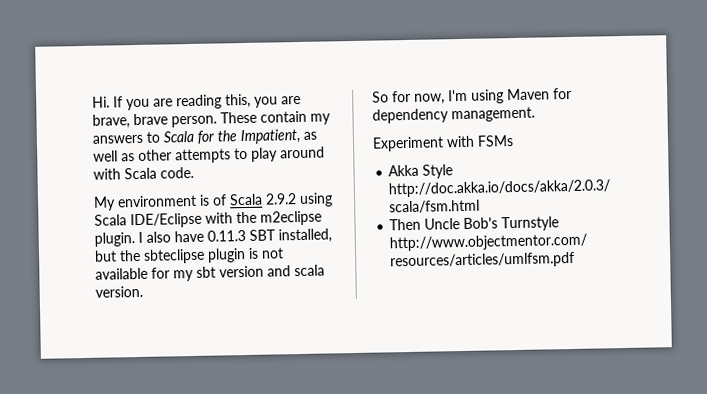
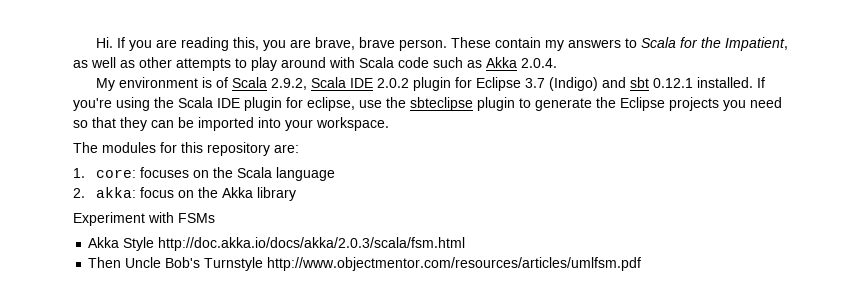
[160,166,194,179] code. -> [398,57,557,68] code such as Akka 2.0.4.
[265,192,333,207] [94,210,322,229] [94,228,332,247] [94,247,284,264] [95,264,325,282] [95,285,143,298] [372,87,572,105] [372,106,535,124] 2.9.2 using Scala IDE/Eclipse with the m2eclipse plugin. I also have 0.11.3 SBT installed, but the sbteclipse plugin is not available for my sbt version and scala version. // So for now, I'm using Maven for dependency management. -> [270,77,765,91] [73,97,782,111] [73,117,389,131] [73,142,299,156] [73,167,335,181] [73,187,296,201] 2.9.2, Scala IDE 2.0.2 plugin for Eclipse 3.7 (Indigo) and sbt 0.12.1 installed. If you're using the Scala IDE plugin for eclipse, use the sbteclipse plugin to generate the Eclipse projects you need so that they can be imported into your workspace. // The modules for this repository are: // 1. core: focuses on the Scala language // 2. akka: focus on the Akka library

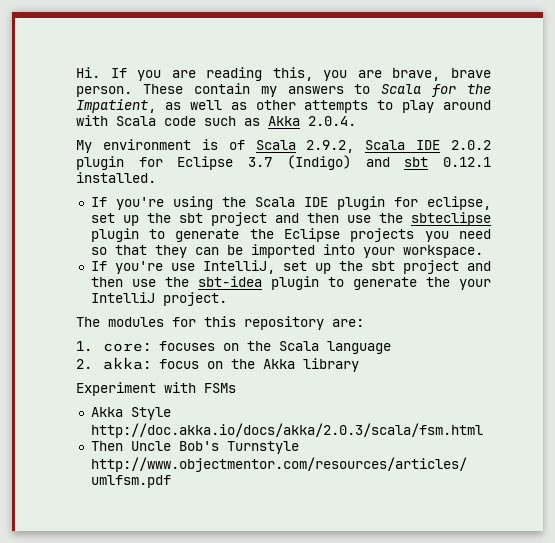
(753, 82) none -> (156, 177) //
(355, 104) none -> [90,212,339,226] set up the sbt project and then
(389, 124) none -> [90,260,491,274] [90,276,492,290] [90,292,227,306] // If you're use IntelliJ, set up the sbt project and then use the sbt-idea plugin to generate the your IntelliJ project.

